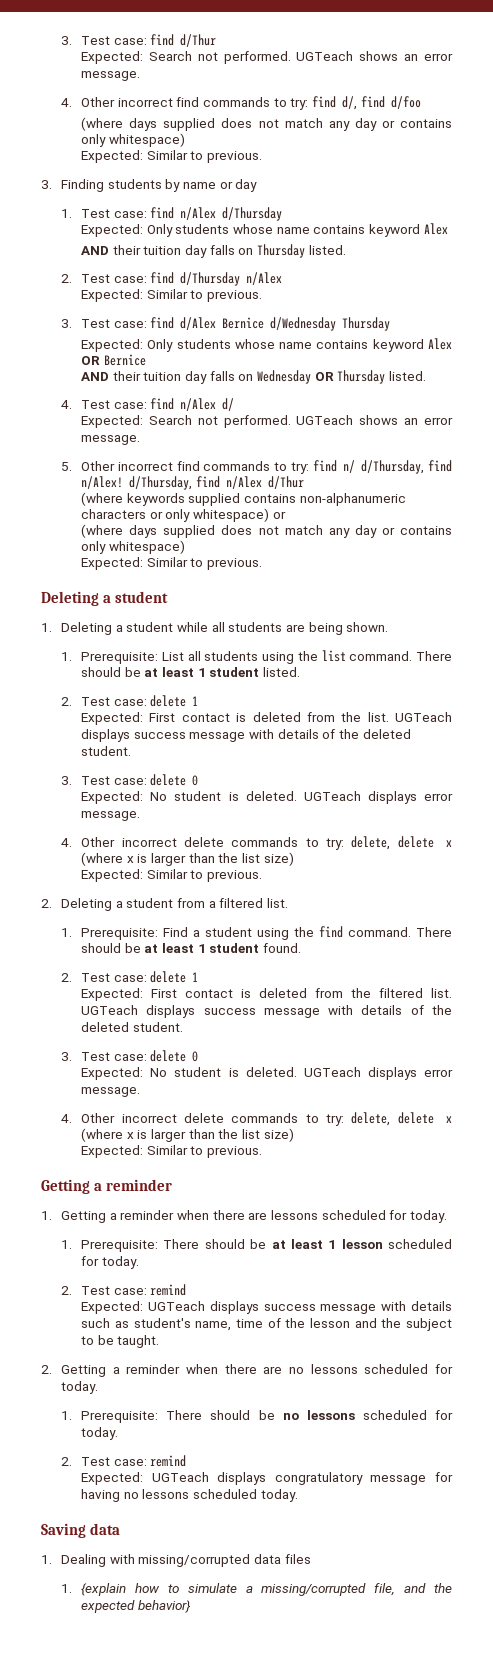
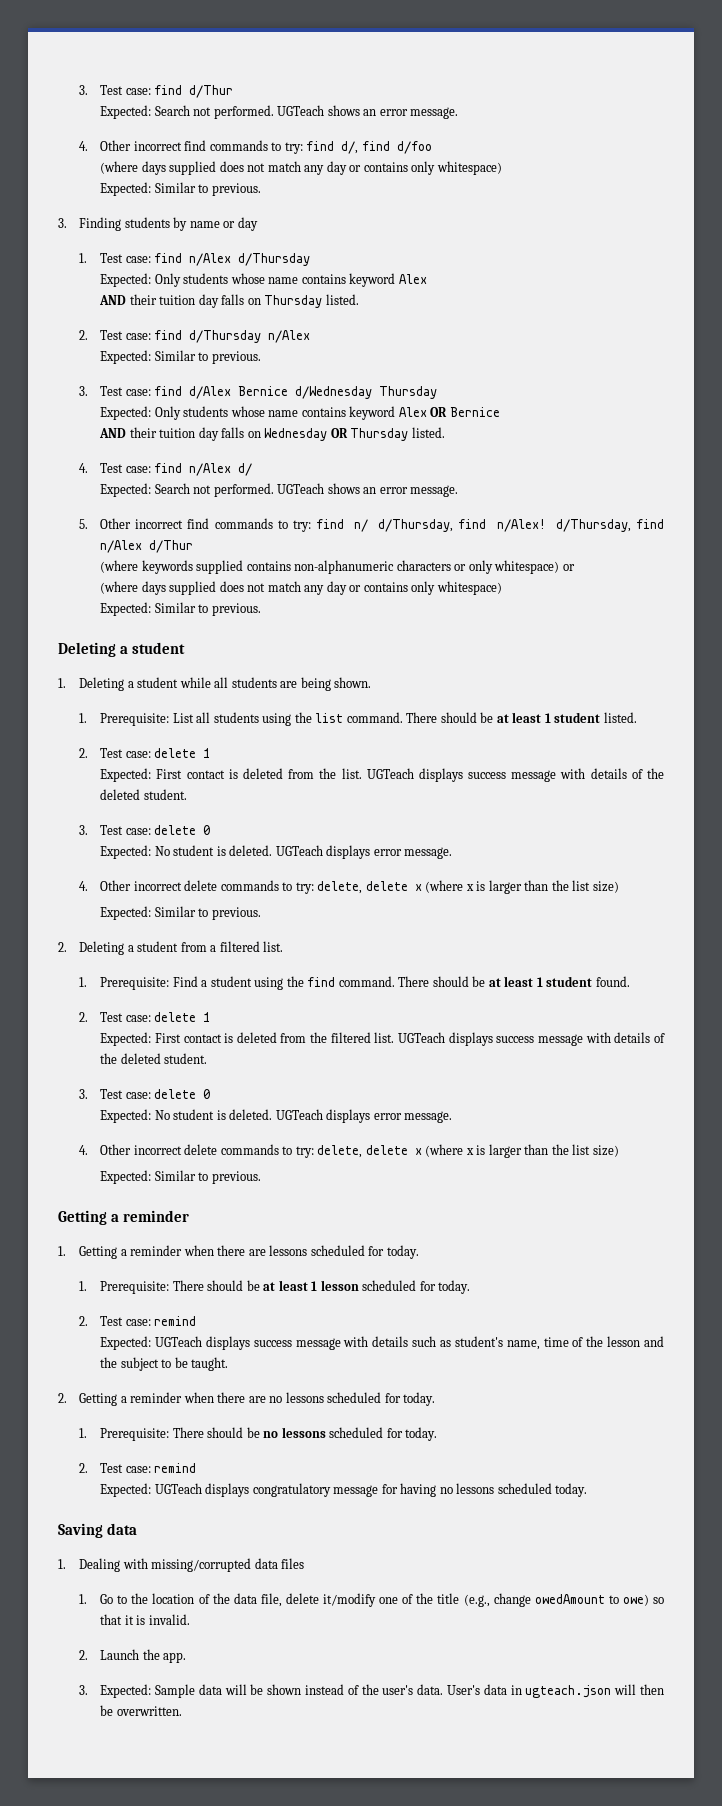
[81,1583,453,1596] [81,1600,191,1613] {explain how to simulate a missing/corrupted file, and the expected behavior} -> [100,1593,664,1607] [100,1614,190,1625] [79,1649,187,1663] [79,1684,665,1698] [100,1705,182,1716] Go to the location of the data file, delete it/modify one of the title (e.g., change owedAmount to owe) so that it is invalid. // 2. Launch the app. // 3. Expected: Sample data will be shown instead of the user's data. User's data in ugteach.json will then be overwritten.

